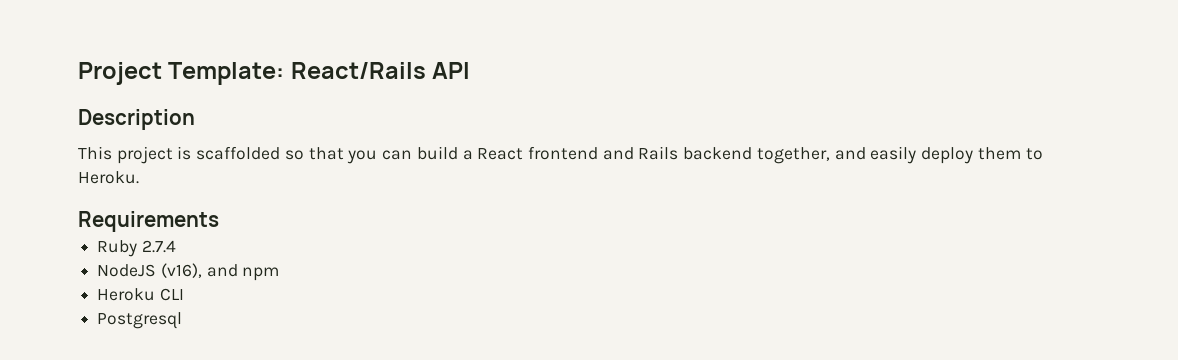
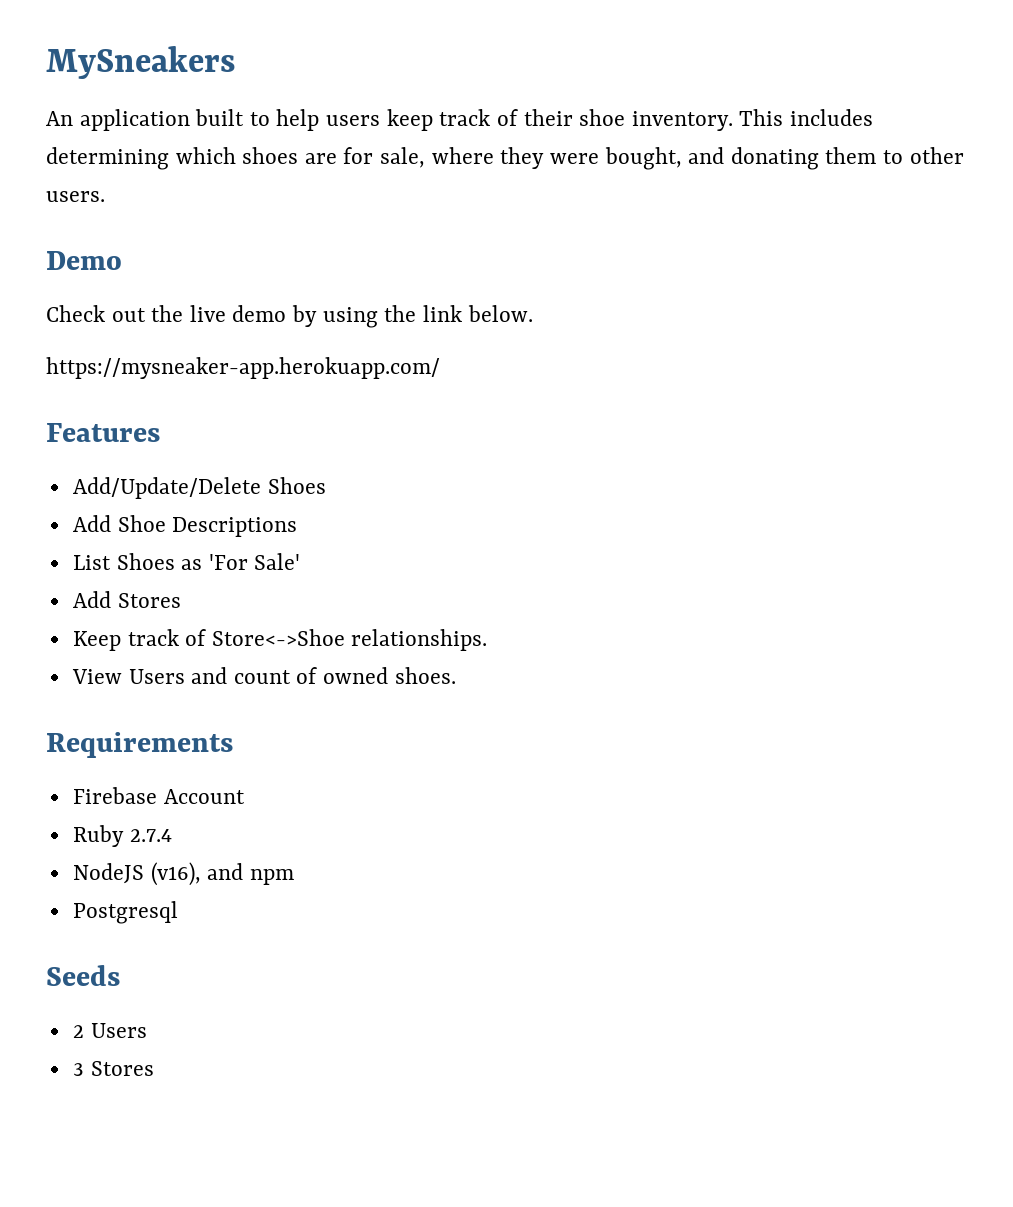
[78,62,471,85] [78,109,195,130] [78,146,1043,164] [78,171,139,184] Project Template: React/Rails API // Description // This project is scaffolded so that you can build a React frontend and Rails backend together, and easily deploy them to Heroku. -> [46,46,235,79] [46,109,873,131] [46,147,964,170] [46,191,105,202] [46,251,122,270] [46,305,533,328] [46,357,440,379] [46,423,160,442] [72,477,326,499] [72,515,298,537] [72,553,301,570] [72,591,181,608] [72,629,488,651] [71,667,456,684] MySneakers // An application built to help users keep track of their shoe inventory. This includes determining which shoes are for sale, where they were bought, and donating them to other users. // Demo // Check out the live demo by using the link below. // https://mysneaker-app.herokuapp.com/ // Features // Add/Update/Delete Shoes // Add Shoe Descriptions // List Shoes as 'For Sale' // Add Stores // Keep track of Store<->Shoe relationships. // View Users and count of owned shoes.
(219, 221) none -> [72,787,245,804] // Firebase Account
[97,288,184,301] [97,312,183,329] Heroku CLI // Postgresql -> [72,901,178,924] [46,965,120,986] [72,1023,147,1038] [72,1061,154,1076] Postgresql // Seeds // 2 Users // 3 Stores

